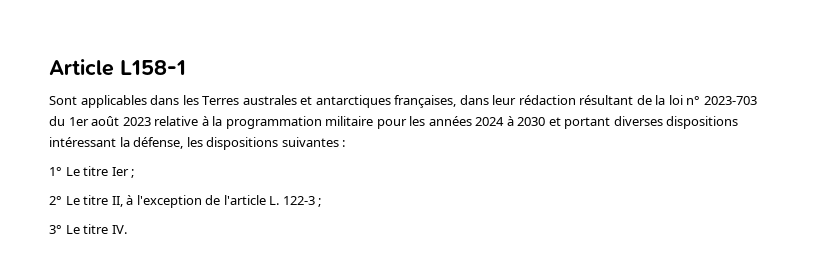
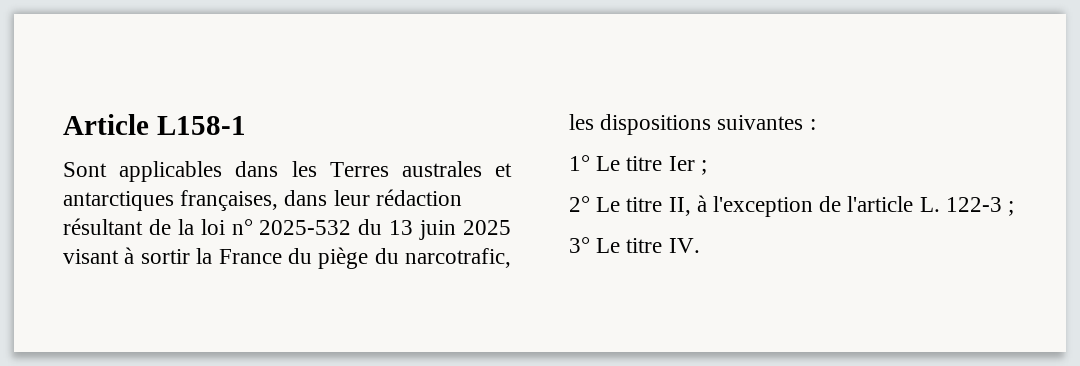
[703,96,757,105] [49,116,739,129] [49,137,184,149] 2023-703 du 1er août 2023 relative à la programmation militaire pour les années 2024 à 2030 et portant diverses dispositions intéressant la défense, -> [259,219,512,240] [63,247,511,269] 2025-532 du 13 juin 2025 visant à sortir la France du piège du narcotrafic,

